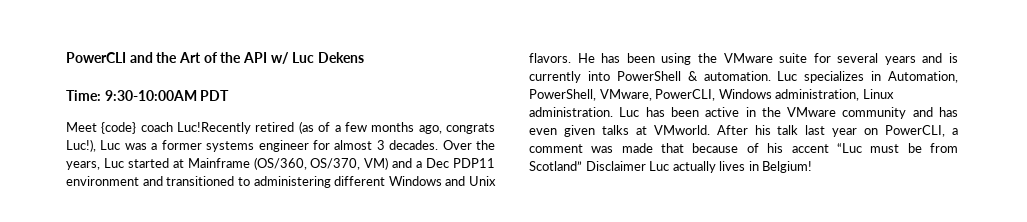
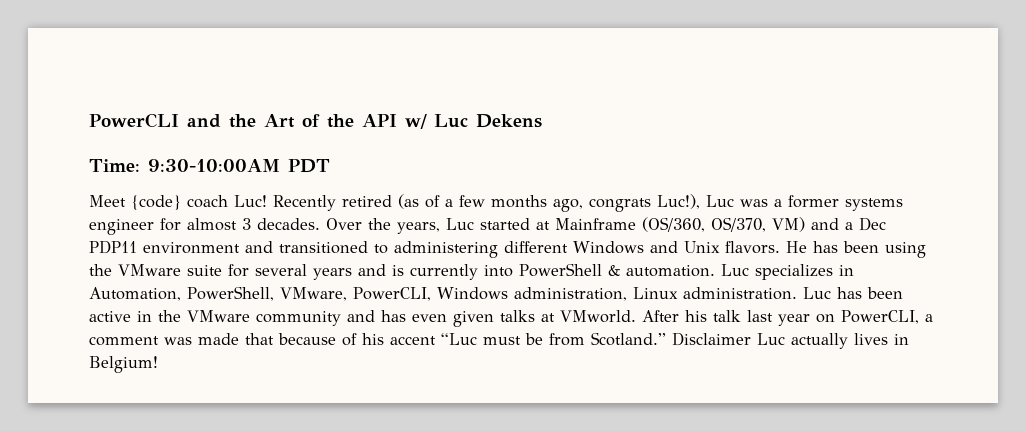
[177,122,252,134] Luc!Recently -> [234,195,336,211] Luc! Recently
[529,161,582,171] Scotland” -> [591,332,666,346] Scotland.”

